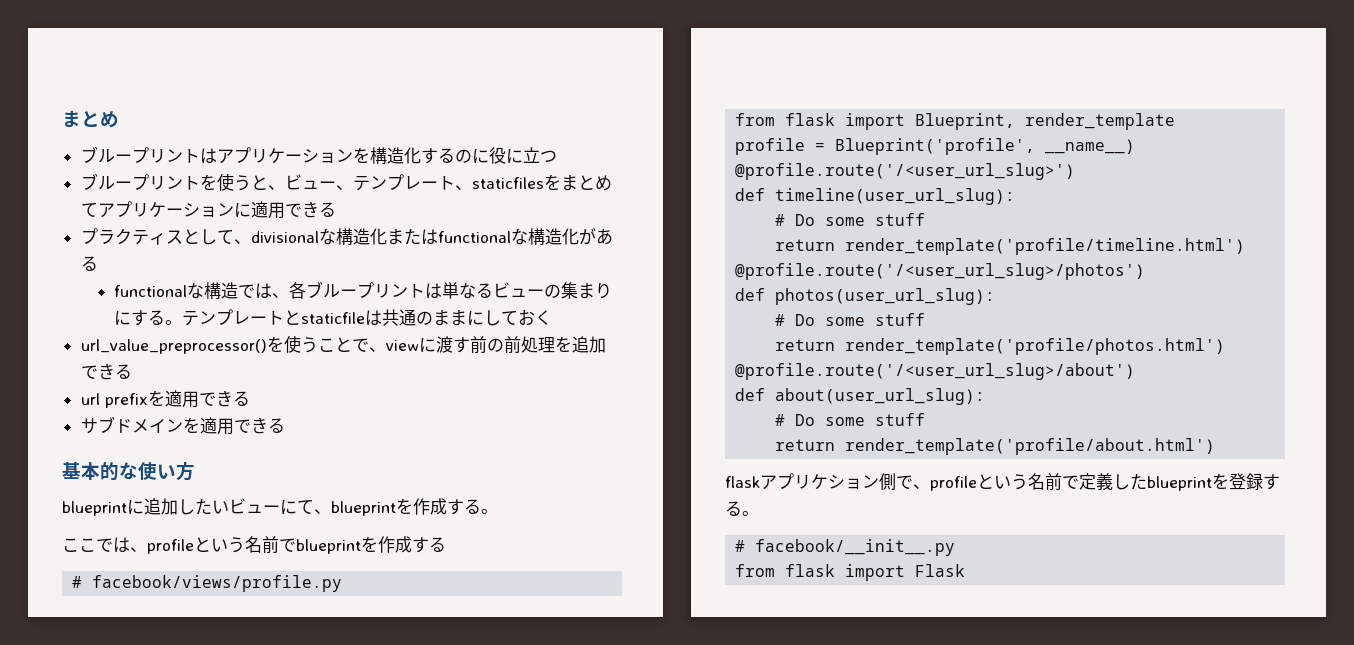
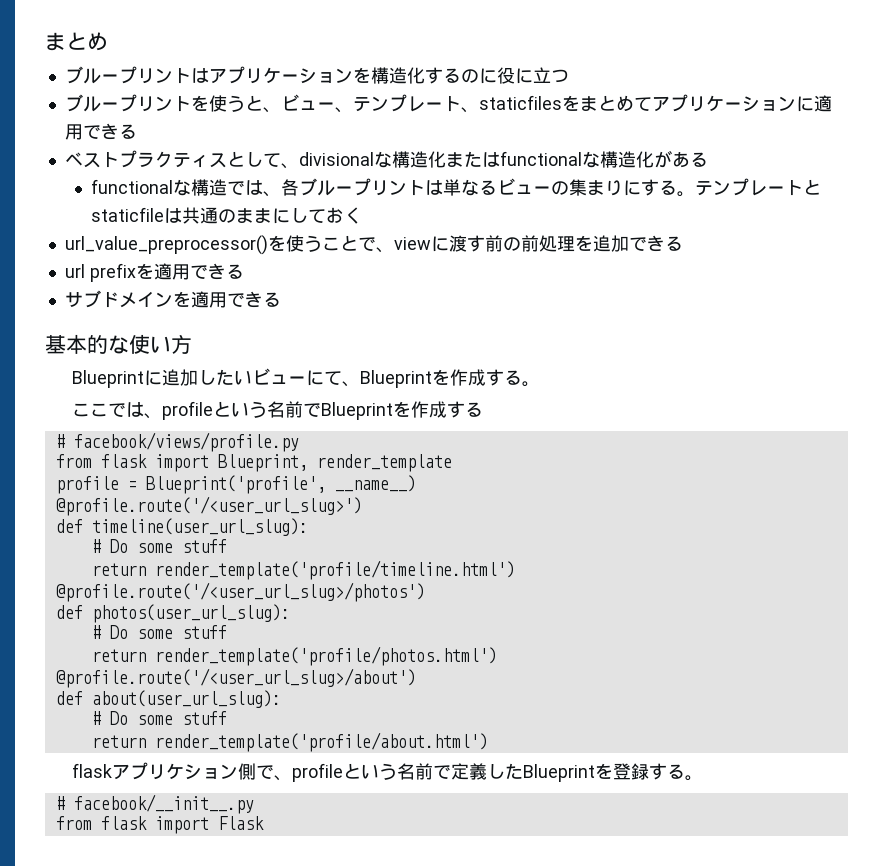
(336, 209) none -> [64,152,119,168] ベスト
[62,501,127,516] blueprint -> [72,370,145,388] Blueprint
[331,501,396,516] blueprint -> [360,370,433,388] Blueprint
[296,539,361,554] blueprint -> [321,402,394,420] Blueprint
[1147,476,1212,491] blueprint -> [523,764,596,782] Blueprint

